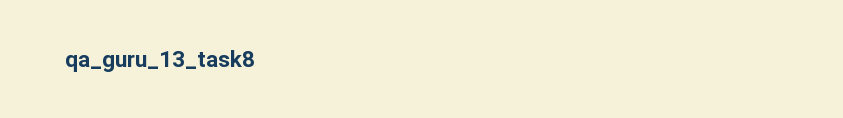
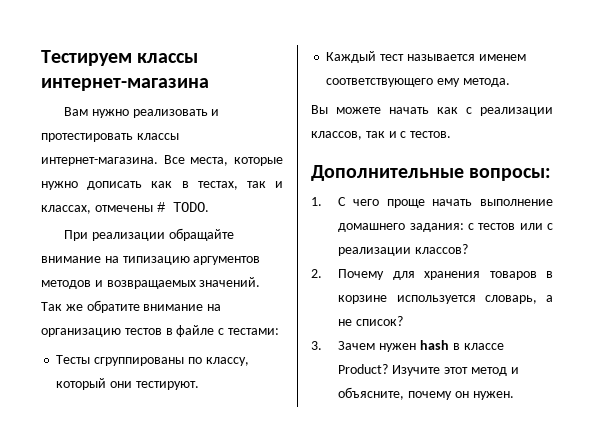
[65,50,255,72] qa_guru_13_task8 -> [41,50,199,66] [41,78,209,91] [63,107,220,118] [41,133,179,142] [41,155,283,166] [41,181,283,190] [41,202,209,214] [63,228,234,241] [41,256,261,265] [41,277,261,289] [41,300,222,313] [41,325,279,337] [56,355,249,366] [56,378,199,390] [326,51,526,63] [326,78,510,87] [311,105,553,116] [311,131,452,140] [311,165,552,181] [311,197,553,208] [338,223,553,232] [338,244,469,256] [311,269,553,280] [338,295,553,304] [338,316,404,326] [311,340,504,352] [338,364,519,376] [338,387,514,400] Тестируем классы интернет-магазина // Вам нужно реализовать и протестировать классы интернет-магазина. Все места, которые нужно дописать как в тестах, так и классах, отмечены # TODO. // При реализации обращайте внимание на типизацию аргументов методов и возвращаемых значений. Так же обратите внимание на организацию тестов в файле с тестами: // Тесты сгруппированы по классу, который они тестируют. // Каждый тест называется именем соответствующего ему метода. // Вы можете начать как с реализации классов, так и с тестов. // Дополнительные вопросы: // 1. С чего проще начать выполнение домашнего задания: с тестов или с реализации классов? // 2. Почему для хранения товаров в корзине используется словарь, а не список? // 3. Зачем нужен hash в классе Product? Изучите этот метод и объясните, почему он нужен.

